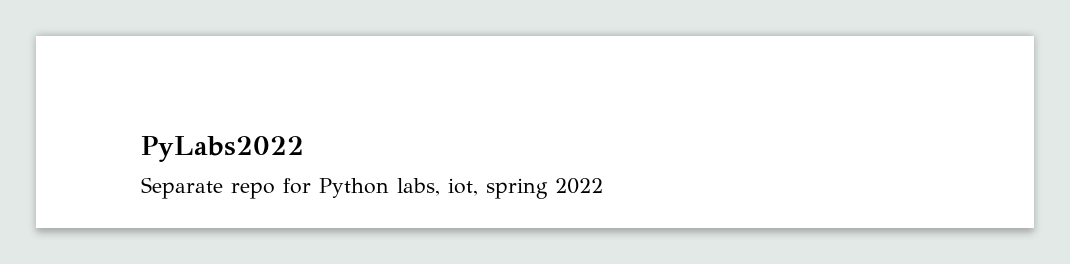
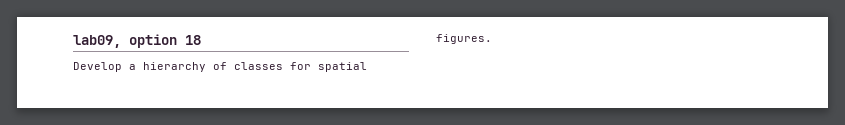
[141,136,304,162] [141,177,603,199] PyLabs2022 // Separate repo for Python labs, iot, spring 2022 -> [73,34,201,48] [73,62,367,72] [436,34,492,44] lab09, option 18 // Develop a hierarchy of classes for spatial figures.

